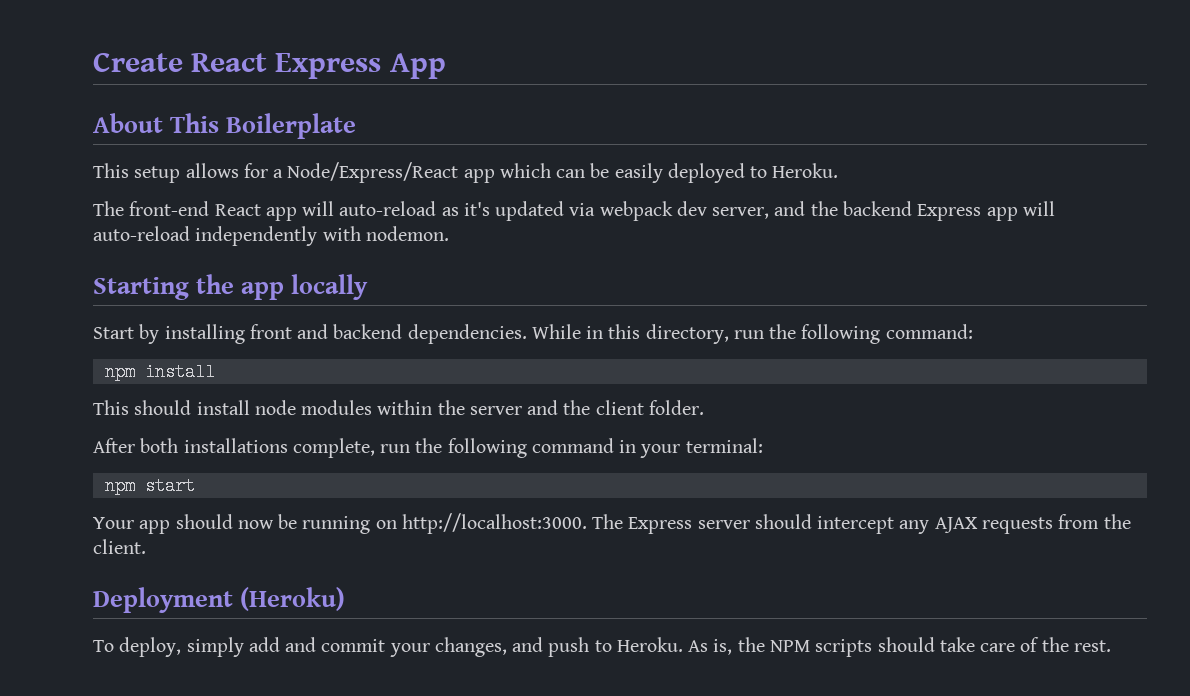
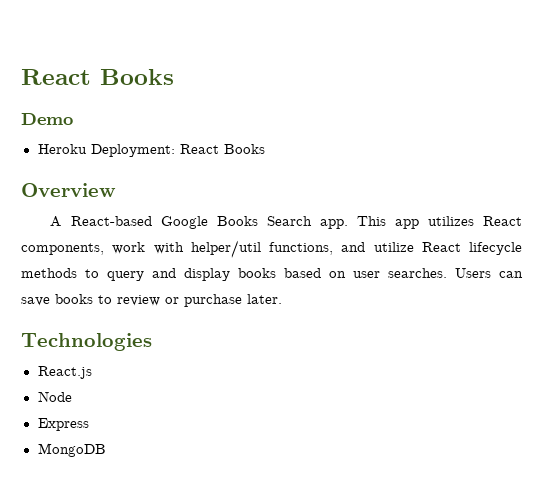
[93,52,446,79] [93,113,357,139] [93,162,839,183] [93,201,1055,221] [93,226,449,246] [93,274,369,300] [93,324,973,344] [104,363,215,381] [93,400,704,415] [93,438,763,458] [104,477,195,495] [93,513,1131,534] [93,539,146,554] [93,587,346,613] [93,637,1111,657] Create React Express App // About This Boilerplate // This setup allows for a Node/Express/React app which can be easily deployed to Heroku. // The front-end React app will auto-reload as it's updated via webpack dev server, and the backend Express app will auto-reload independently with nodemon. // Starting the app locally // Start by installing front and backend dependencies. While in this directory, run the following command: // npm install // This should install node modules within the server and the client folder. // After both installations complete, run the following command in your terminal: // npm start // Your app should now be running on http://localhost:3000. The Express server should intercept any AJAX requests from the client. // Deployment (Heroku) // To deploy, simply add and commit your changes, and push to Heroku. As is, the NPM scripts should take care of the rest. -> [21,69,174,85] [21,113,73,125] [37,144,265,157] [21,183,116,197] [50,216,522,229] [21,240,522,258] [21,268,523,281] [21,294,282,307] [21,333,152,351] [37,366,92,379] [37,391,72,402] [37,418,89,431] [37,443,106,457] React Books // Demo // Heroku Deployment: React Books // Overview // A React-based Google Books Search app. This app utilizes React components, work with helper/util functions, and utilize React lifecycle methods to query and display books based on user searches. Users can save books to review or purchase later. // Technologies // React.js // Node // Express // MongoDB

